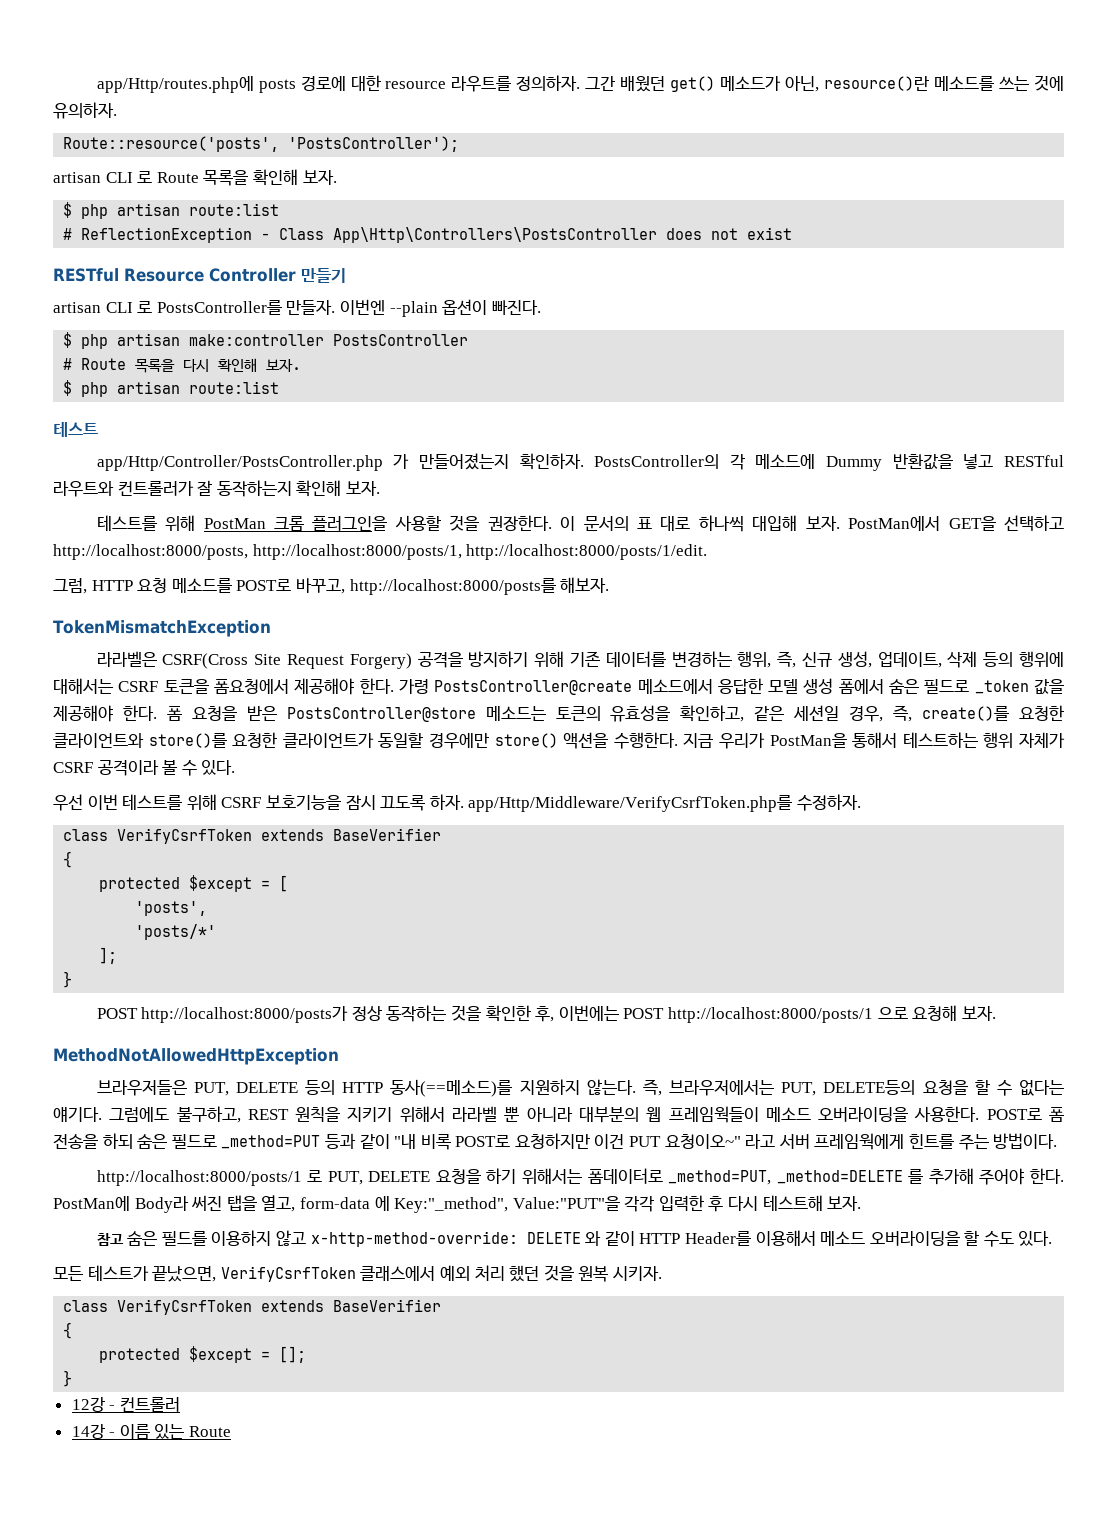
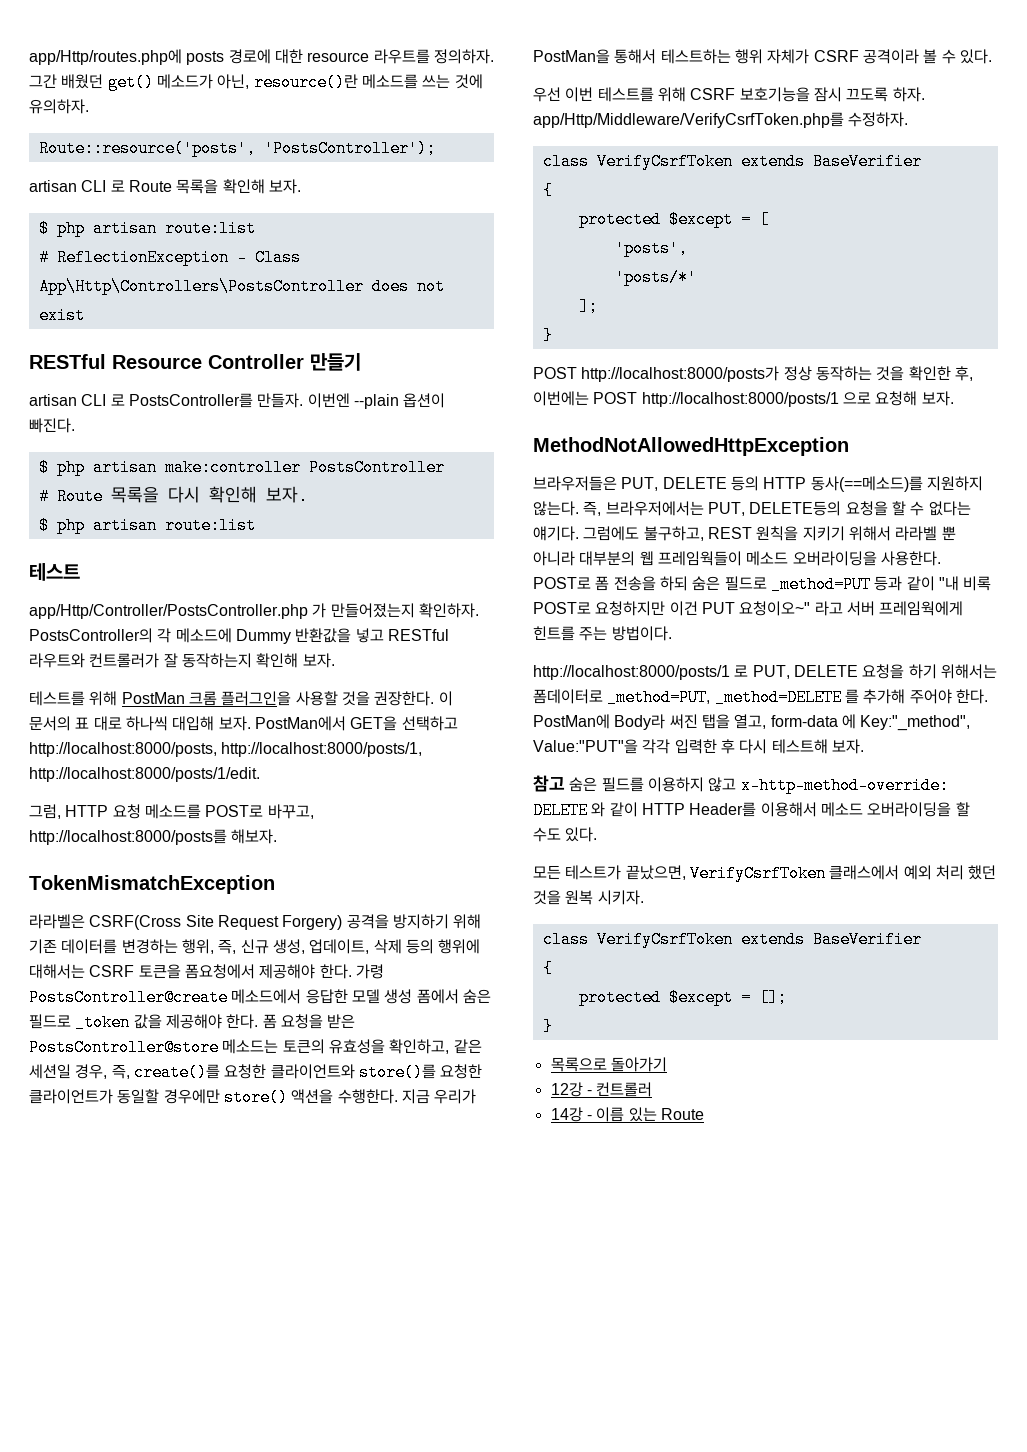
(73, 1378) none -> [550,1057,667,1072] // 목록으로 돌아가기

